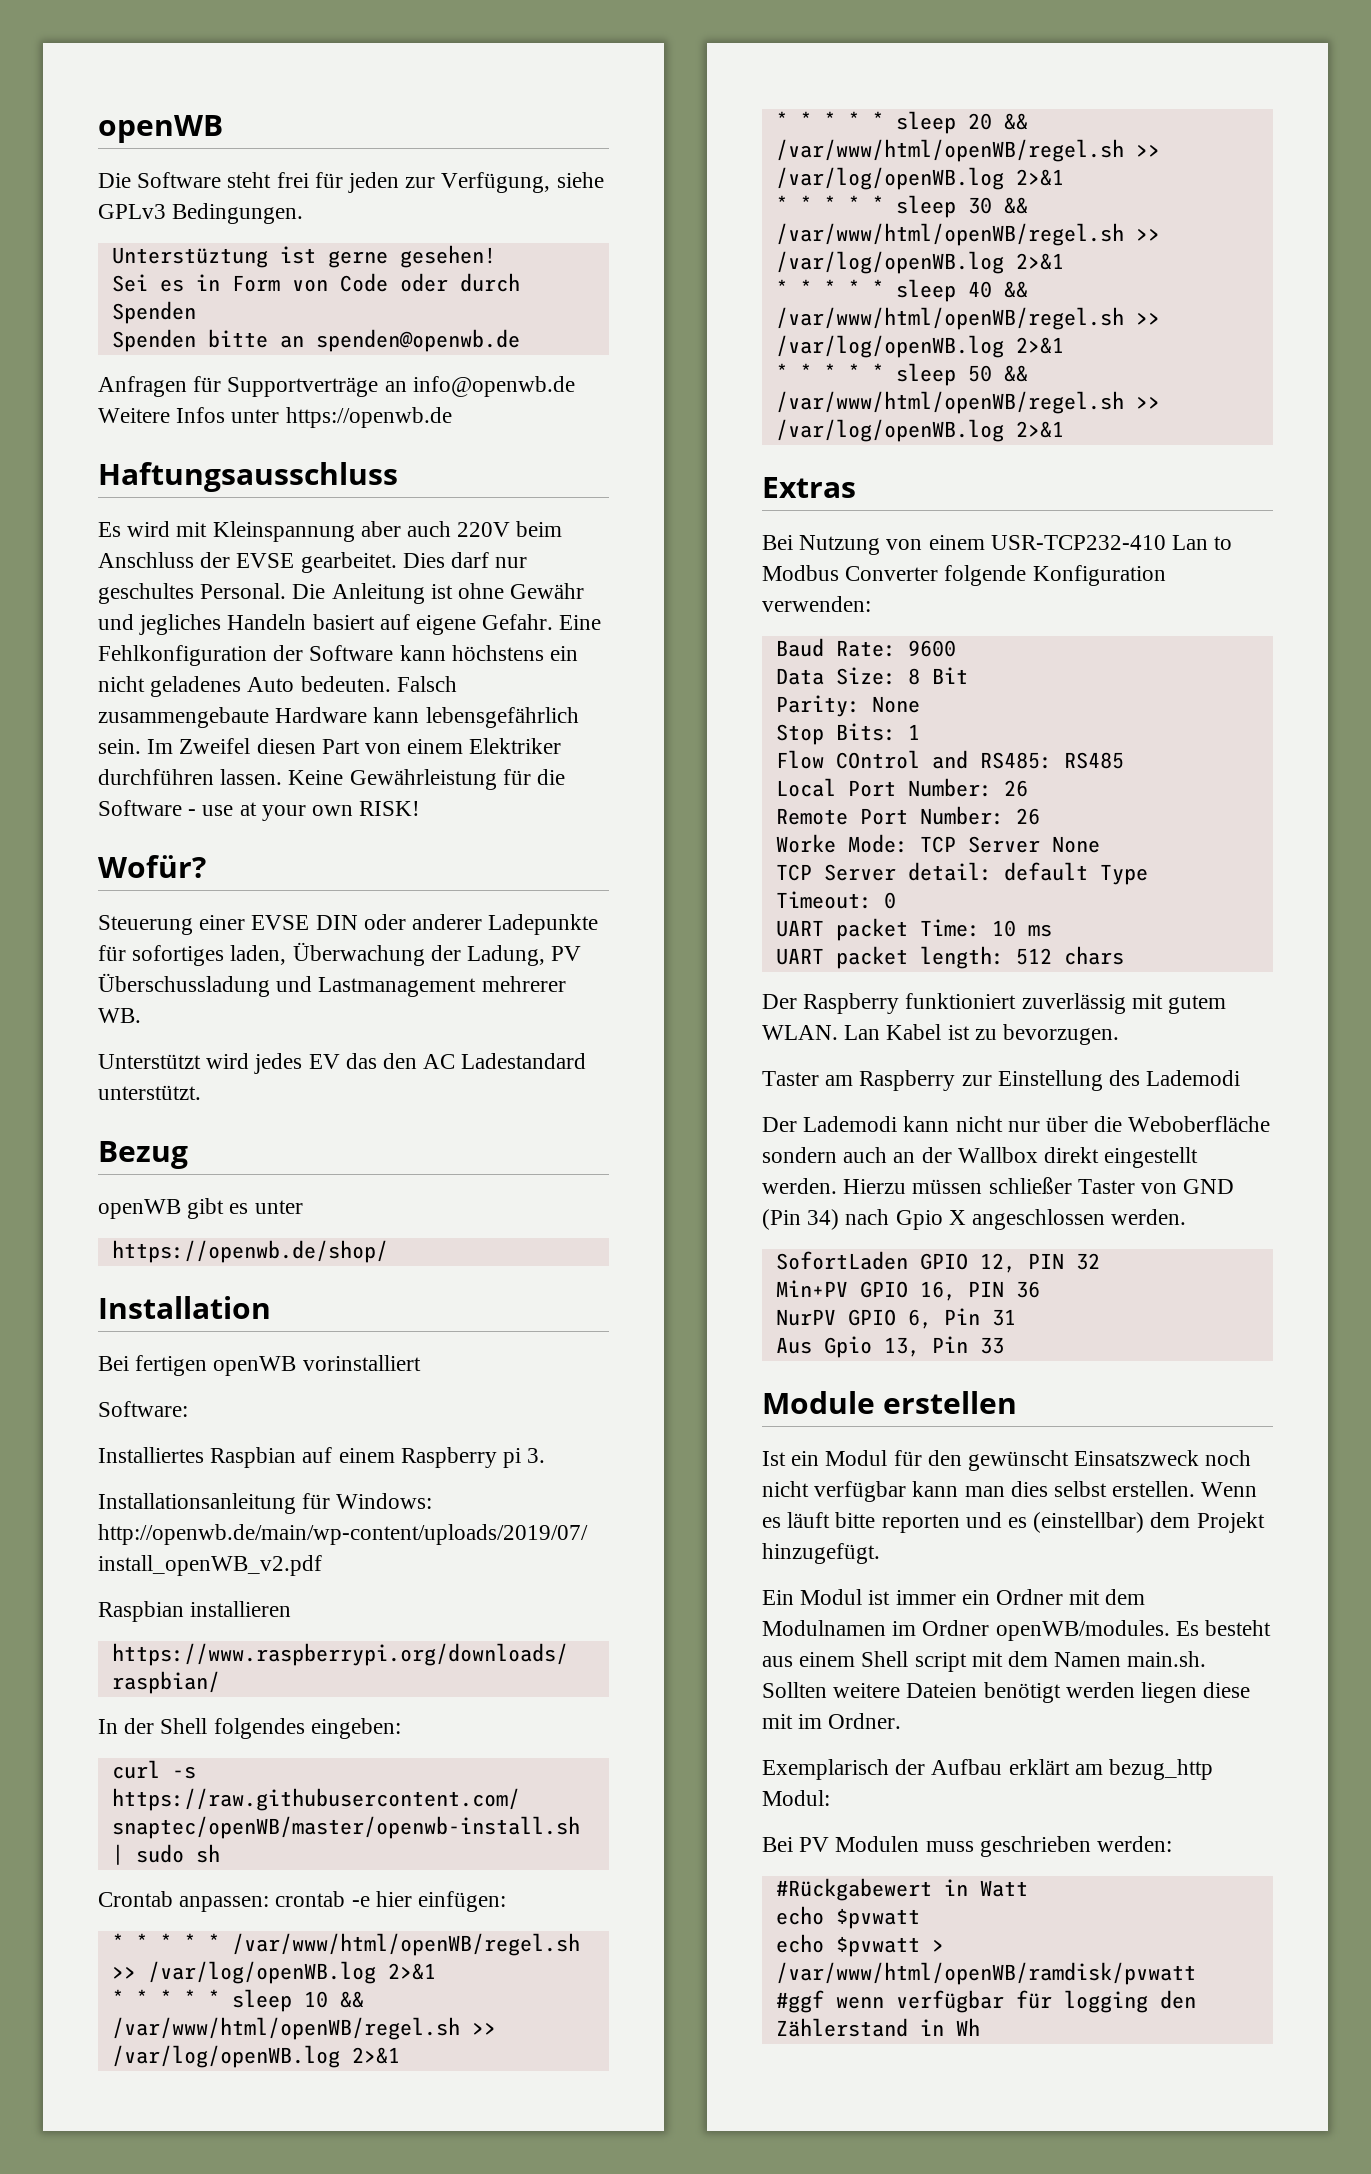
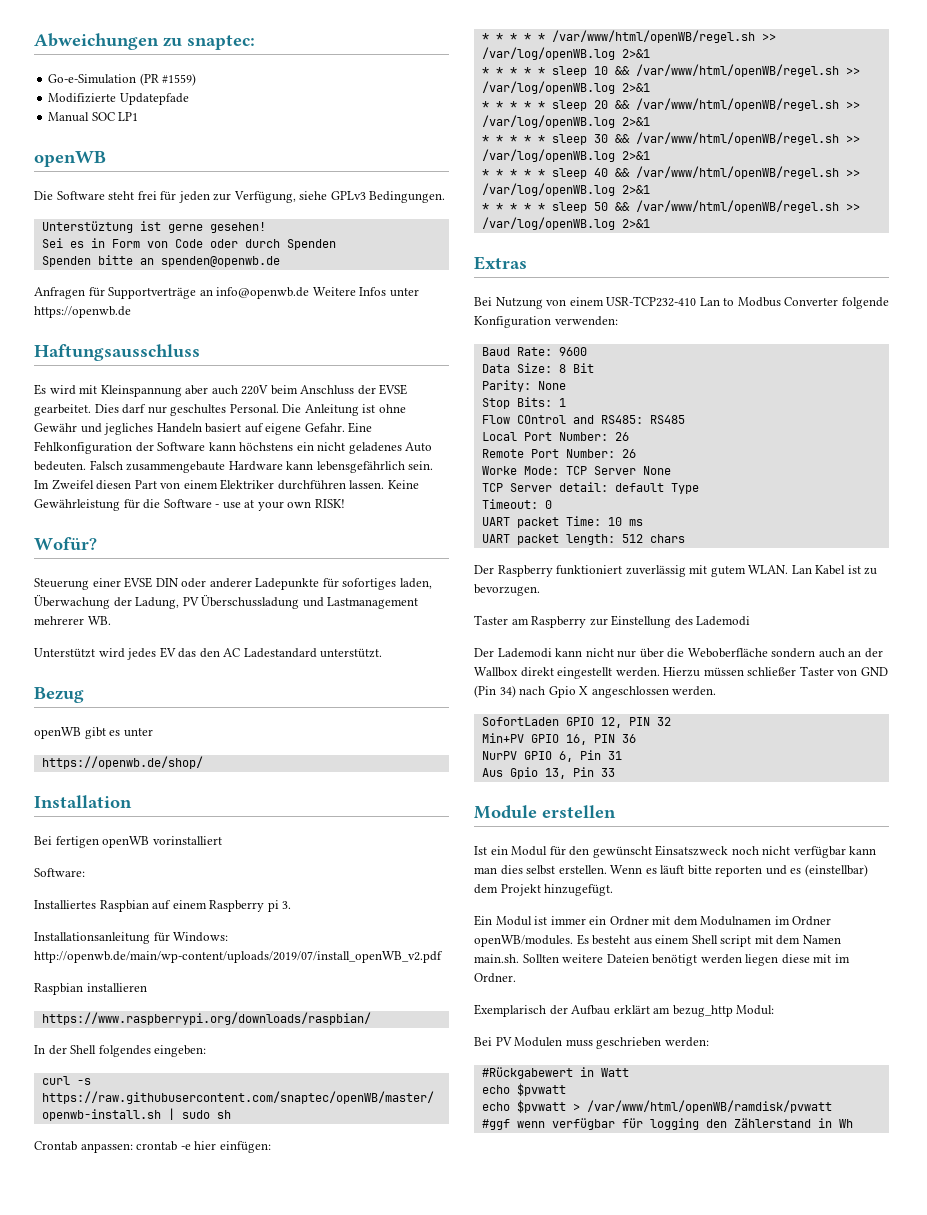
(98, 129) none -> [34,33,255,50] [48,73,197,86] [48,93,189,105] [48,112,139,122] Abweichungen zu snaptec: // Go-e-Simulation (PR #1559) // Modifizierte Updatepfade // Manual SOC LP1 //

